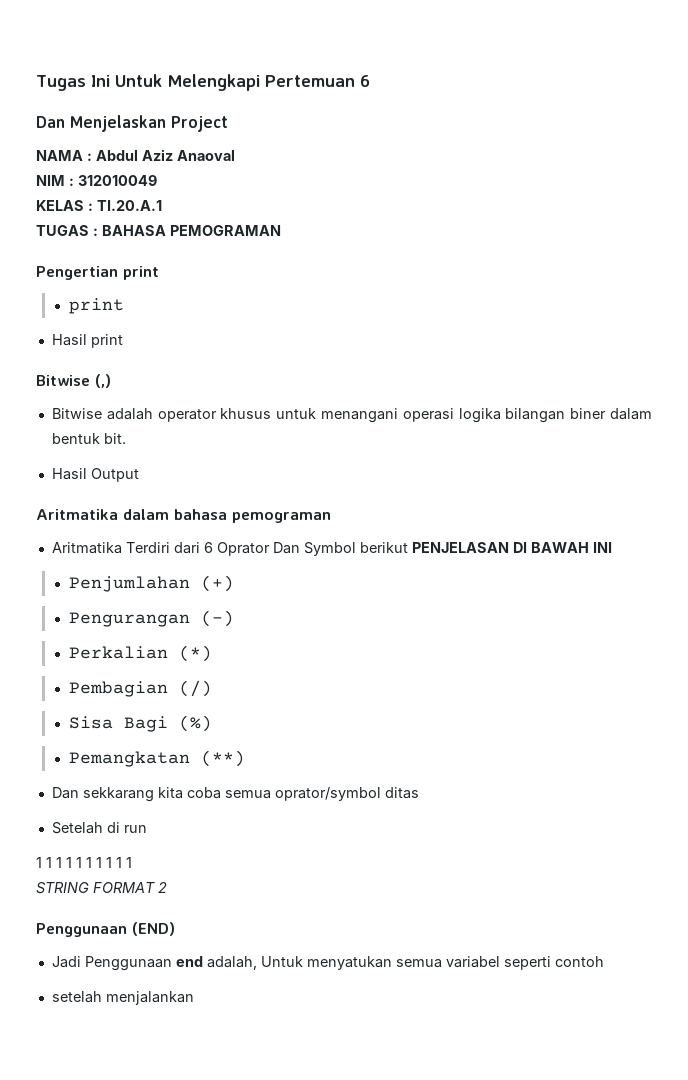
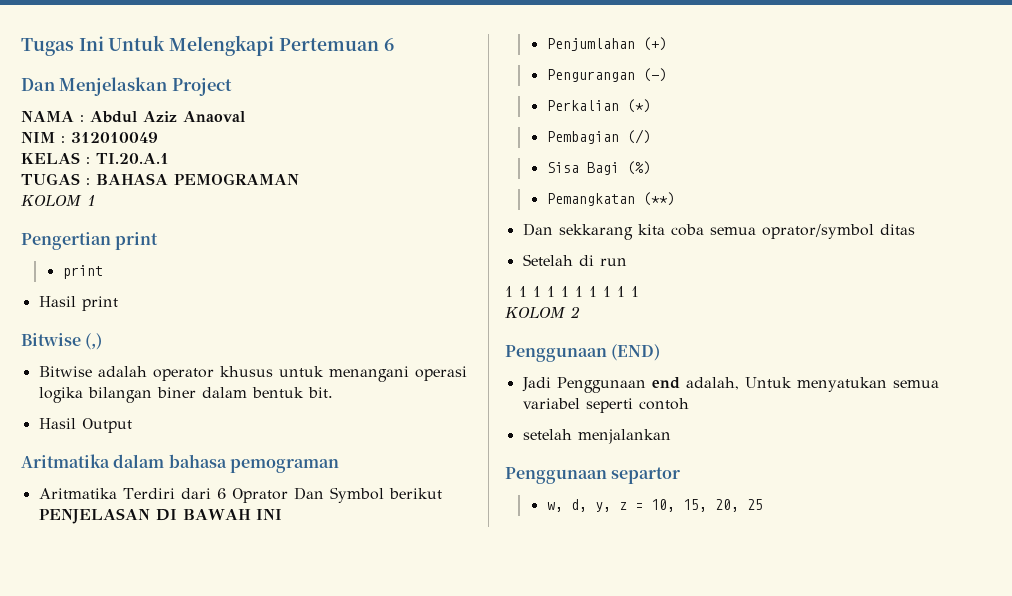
(281, 230) none -> [21,195,96,206] // KOLOM 1
[36,882,155,894] STRING FORMAT -> [505,307,566,318] KOLOM
(194, 998) none -> [505,467,681,484] [546,499,763,512] // Penggunaan separtor // w, d, y, z = 10, 15, 20, 25

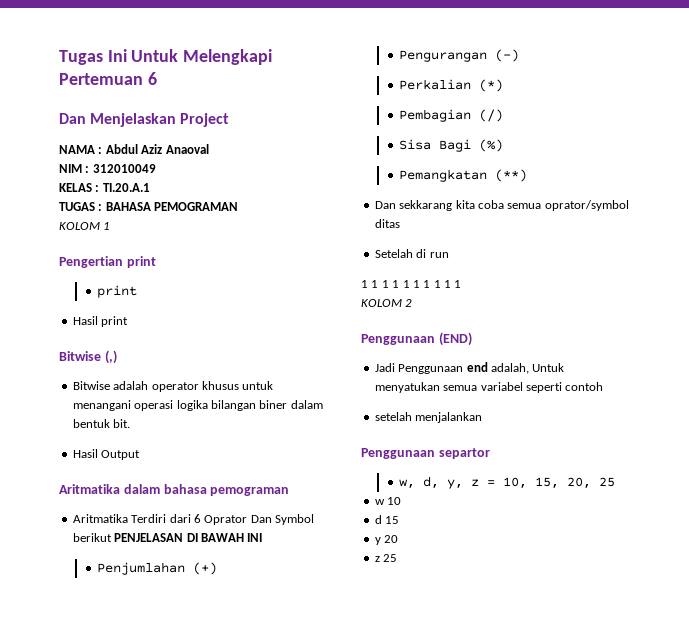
(763, 504) none -> [374,497,402,505] [374,515,400,524] [374,535,399,545] [374,554,398,562] // w 10 // d 15 // y 20 // z 25

